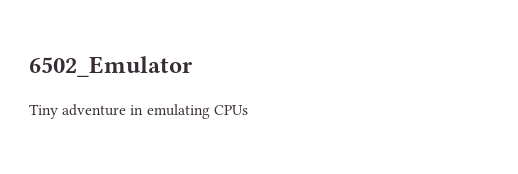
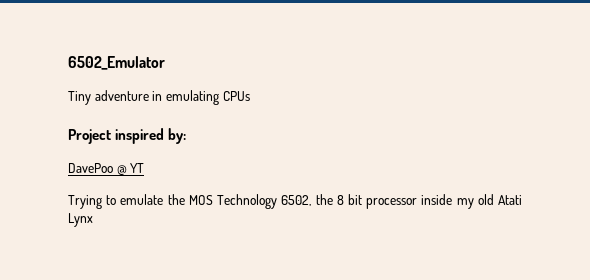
(248, 110) none -> [68,128,187,144] [68,163,145,175] [68,194,522,209] [68,213,93,227] // Project inspired by: // DavePoo @ YT // Trying to emulate the MOS Technology 6502, the 8 bit processor inside my old Atati Lynx

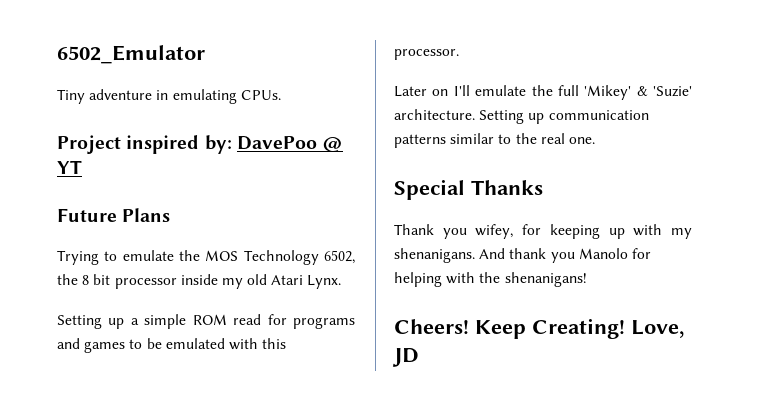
[222,91,250,101] CPUs -> [240,90,281,100] CPUs.
(187, 136) // -> (232, 144) none
(145, 168) none -> [57,208,171,222] // Future Plans
[498,195,522,205] [68,213,93,227] Atati Lynx -> [271,275,342,289] [57,314,355,329] [57,338,287,353] [394,49,459,60] [394,85,692,100] [394,109,649,124] [394,133,595,148] [394,179,543,200] [394,224,692,239] [394,248,651,263] [394,272,587,287] [394,318,684,339] [392,348,419,367] Atari Lynx. // Setting up a simple ROM read for programs and games to be emulated with this processor. // Later on I'll emulate the full 'Mikey' & 'Suzie' architecture. Setting up communication patterns similar to the real one. // Special Thanks // Thank you wifey, for keeping up with my shenanigans. And thank you Manolo for helping with the shenanigans! // Cheers! Keep Creating! Love, JD

